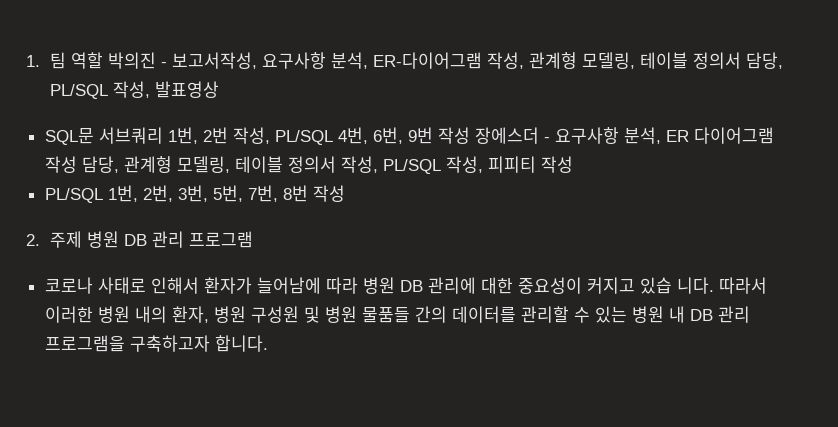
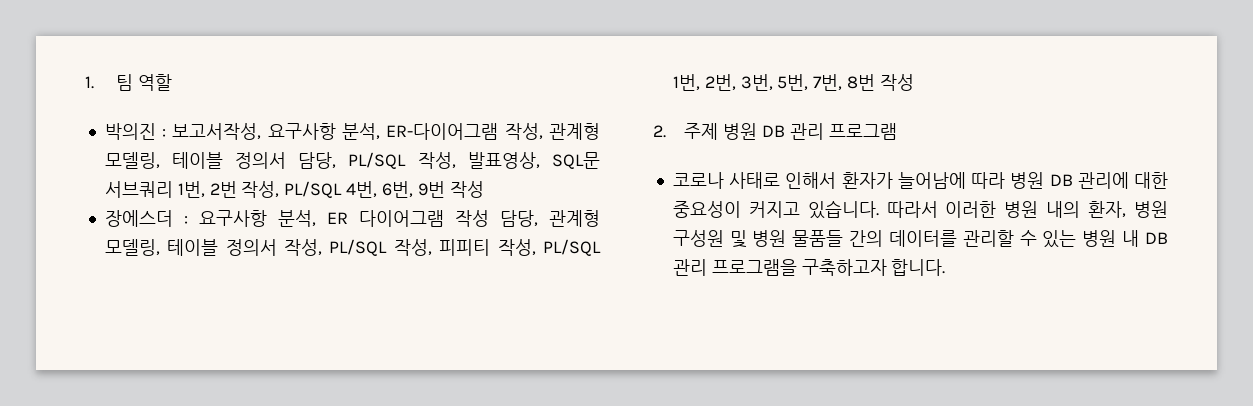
[107,52,167,69] 박의진 - -> [104,123,167,140] // 박의진 :
[154,81,219,98] 발표영상 // -> [467,152,540,169] 발표영상,
[474,127,550,144] 장에스더 - -> [104,210,188,227] // 장에스더 :
[540,156,573,173] 작성 // -> [497,239,536,256] 작성,
[639,277,714,294] 있습 니다. -> [807,200,879,219] 있습니다.

